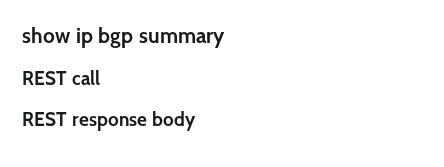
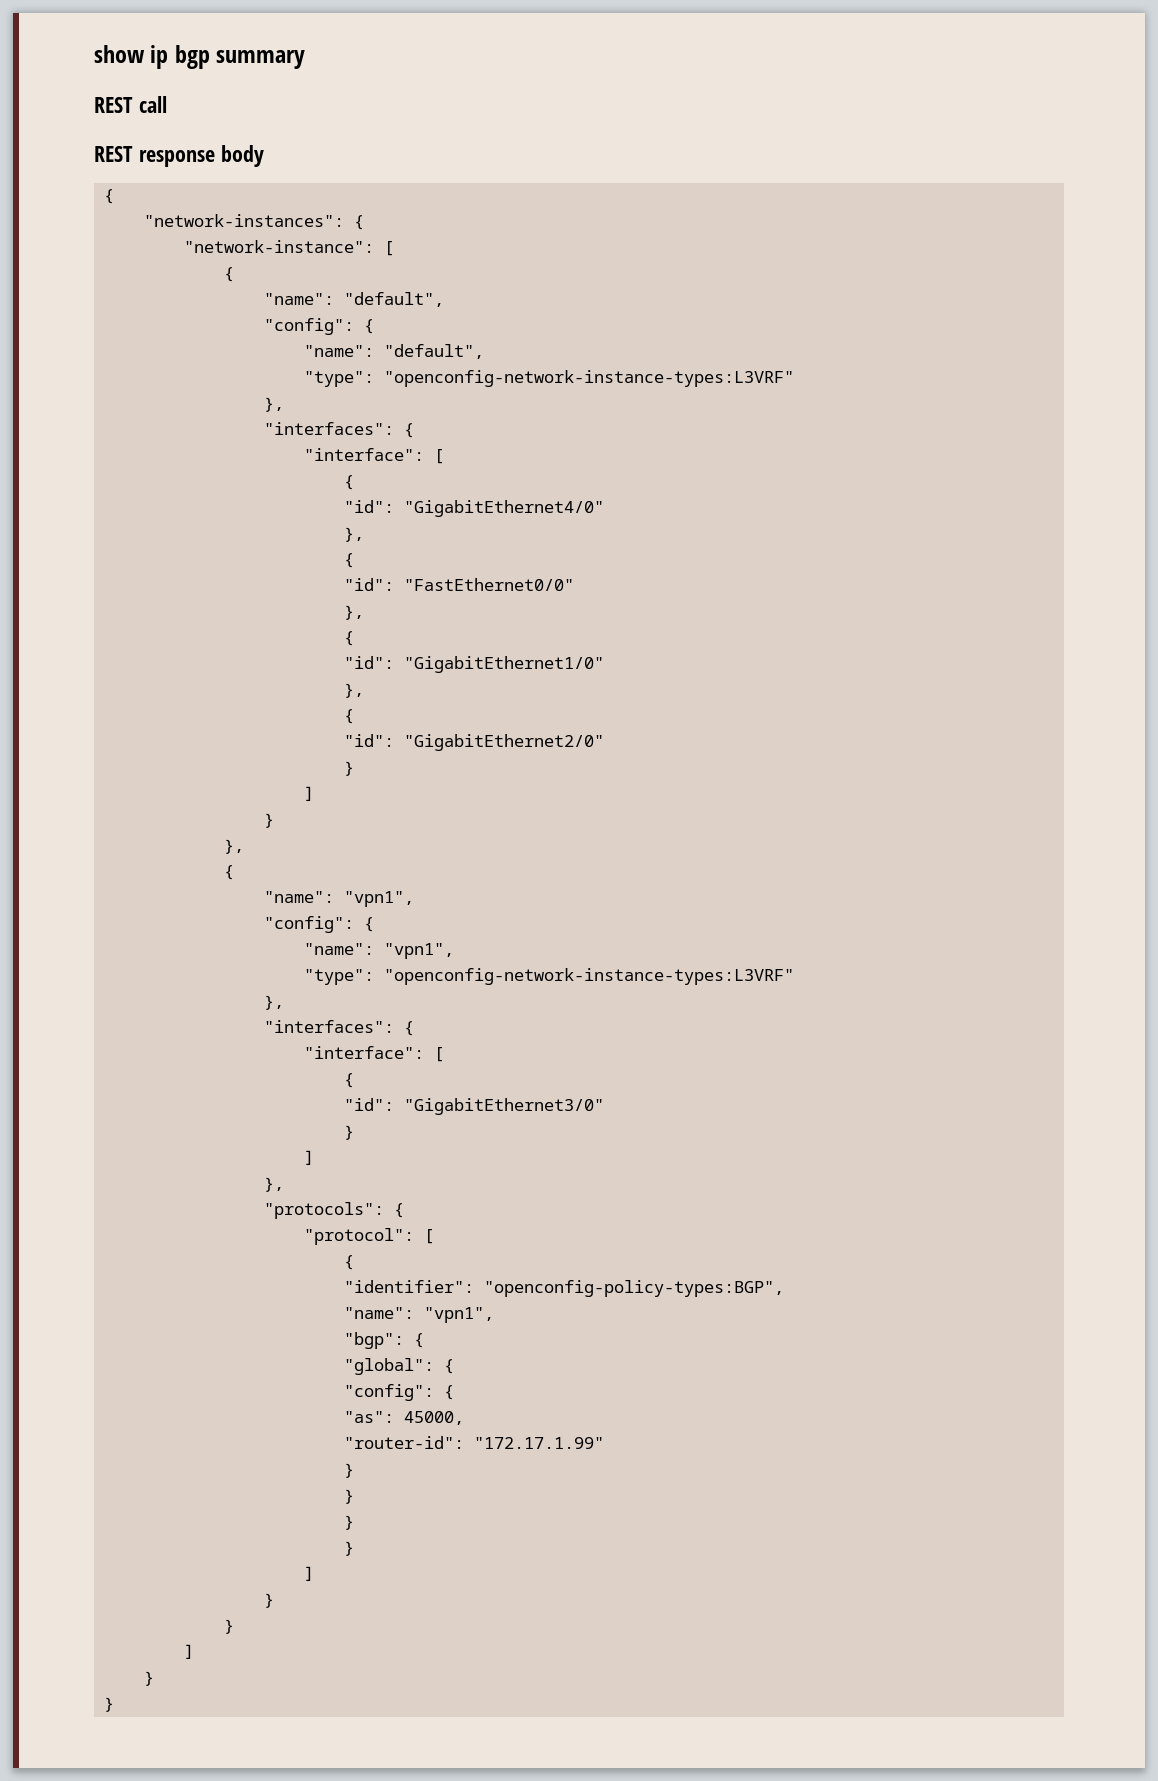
(197, 121) none -> [104,189,115,204] [144,214,365,230] [184,240,395,256] [224,267,235,282] [264,292,445,307] [264,318,375,335] [304,344,485,359] [304,370,795,387] [264,397,285,412] [264,422,415,438] [304,448,445,464] [344,475,355,490] [344,500,605,517] [344,527,365,542] [344,553,355,568] [344,578,575,591] [344,605,365,620] [344,631,355,646] [344,656,605,673] [344,683,365,698] [344,709,355,724] [344,734,605,751] [344,761,355,776] [304,786,315,801] [264,813,275,828] [224,839,245,854] [224,865,235,880] [264,891,415,907] [264,916,375,933] [304,943,455,959] [304,968,795,985] [264,995,285,1010] [264,1020,415,1036] [304,1046,445,1062] [344,1073,355,1088] [344,1098,605,1115] [344,1125,355,1140] [304,1150,315,1165] [264,1177,285,1192] [264,1202,405,1219] [304,1228,435,1245] [344,1255,355,1270] [344,1280,785,1297] [344,1307,495,1323] [344,1332,425,1349] [344,1358,455,1375] [344,1384,455,1401] [344,1411,465,1425] [344,1436,605,1449] [344,1463,355,1478] [344,1489,355,1504] [344,1515,355,1530] [344,1541,355,1556] [304,1566,315,1581] [264,1593,275,1608] [224,1619,235,1634] [184,1644,195,1659] [144,1671,155,1686] [104,1697,115,1712] // { // "network-instances": { // "network-instance": [ // { // "name": "default", // "config": { // "name": "default", // "type": "openconfig-network-instance-types:L3VRF" // }, // "interfaces": { // "interface": [ // { // "id": "GigabitEthernet4/0" // }, // { // "id": "FastEthernet0/0" // }, // { // "id": "GigabitEthernet1/0" // }, // { // "id": "GigabitEthernet2/0" // } // ] // } // }, // { // "name": "vpn1", // "config": { // "name": "vpn1", // "type": "openconfig-network-instance-types:L3VRF" // }, // "interfaces": { // "interface": [ // { // "id": "GigabitEthernet3/0" // } // ] // }, // "protocols": { // "protocol": [ // { // "identifier": "openconfig-policy-types:BGP", // "name": "vpn1", // "bgp": { // "global": { // "config": { // "as": 45000, // "router-id": "172.17.1.99" // } // } // } // } // ] // } // } // ] // } // }

